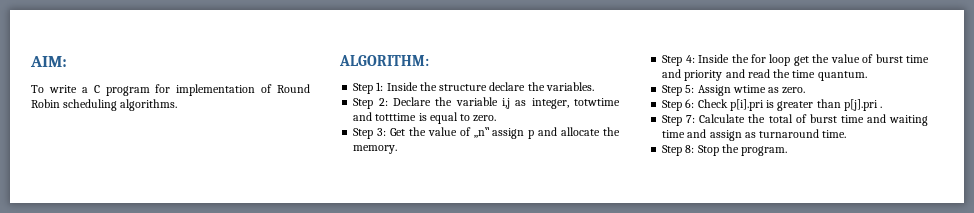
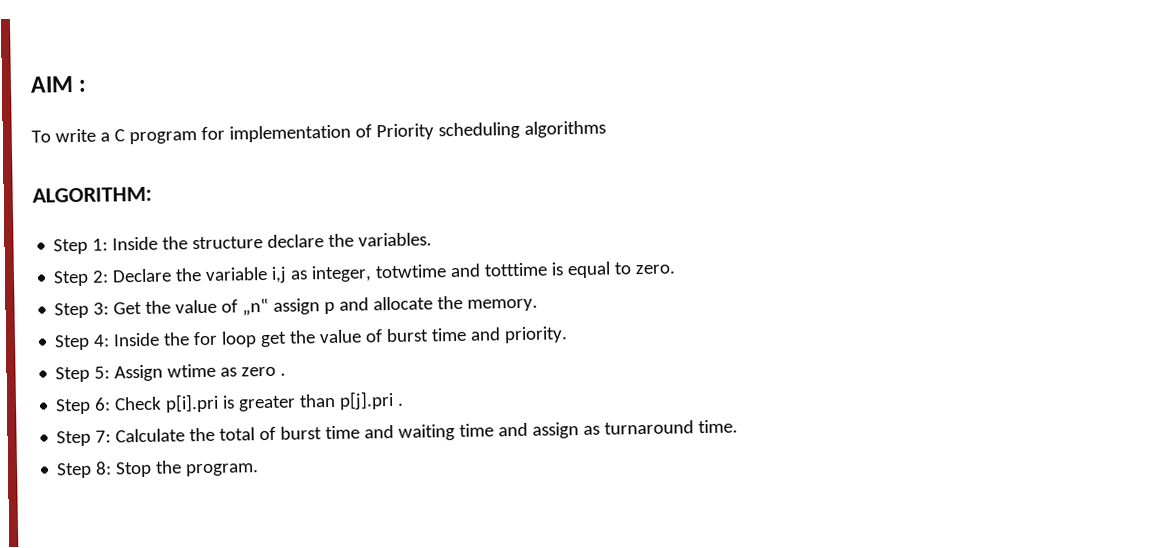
[30,56,67,67] AIM: -> [30,76,88,93] AIM :
[277,84,310,93] [31,99,178,111] Round Robin scheduling algorithms. -> [375,120,606,141] Priority scheduling algorithms
[684,69,867,81] priority and read the time quantum. -> [504,326,569,344] priority.
[782,87,806,94] zero. -> [241,366,287,377] zero .

